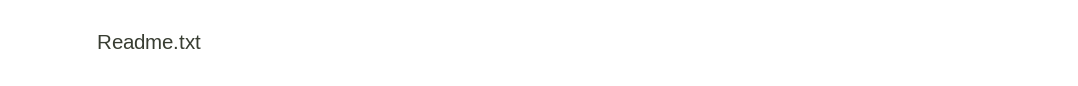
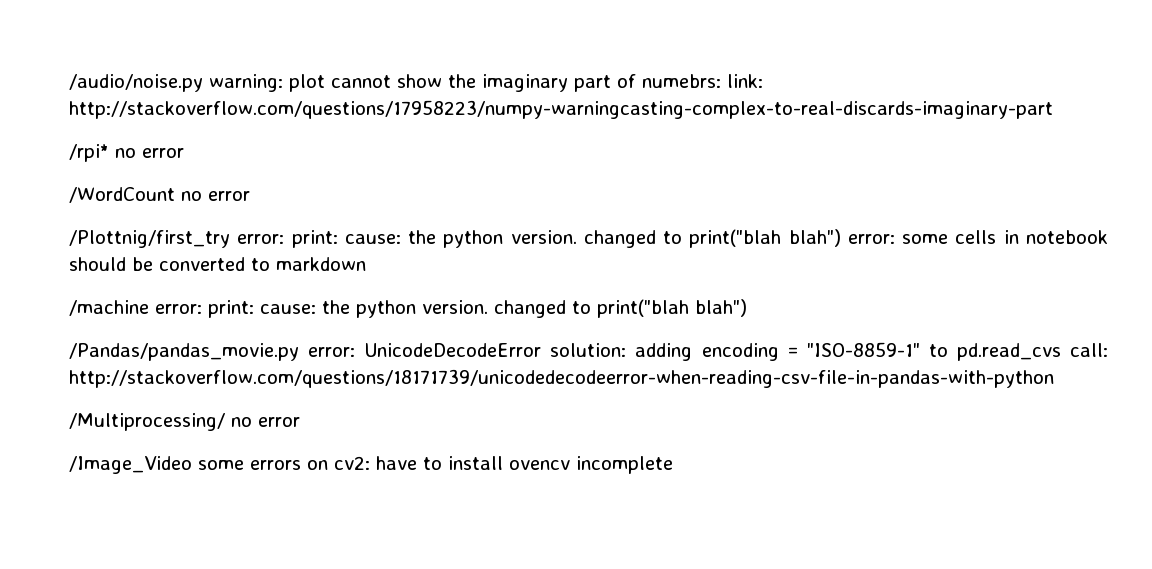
[97,34,201,49] Readme.txt -> [69,74,763,92] [69,100,1053,119] [69,144,184,162] [69,187,250,203] [69,229,1108,248] [69,257,366,271] [69,299,747,318] [69,342,1109,361] [69,369,1054,388] [69,413,300,431] [69,456,673,474] /audio/noise.py warning: plot cannot show the imaginary part of numebrs: link: http://stackoverflow.com/questions/17958223/numpy-warningcasting-complex-to-real-discards-imaginary-part // /rpi* no error // /WordCount no error // /Plottnig/first_try error: print: cause: the python version. changed to print("blah blah") error: some cells in notebook should be converted to markdown // /machine error: print: cause: the python version. changed to print("blah blah") // /Pandas/pandas_movie.py error: UnicodeDecodeError solution: adding encoding = "ISO-8859-1" to pd.read_cvs call: http://stackoverflow.com/questions/18171739/unicodedecodeerror-when-reading-csv-file-in-pandas-with-python // /Multiprocessing/ no error // /Image_Video some errors on cv2: have to install ovencv incomplete

